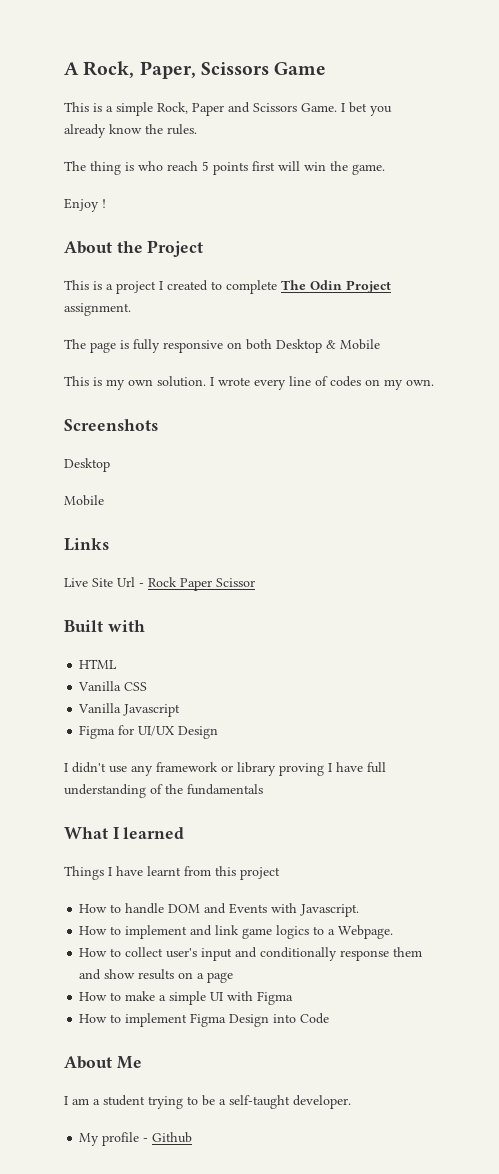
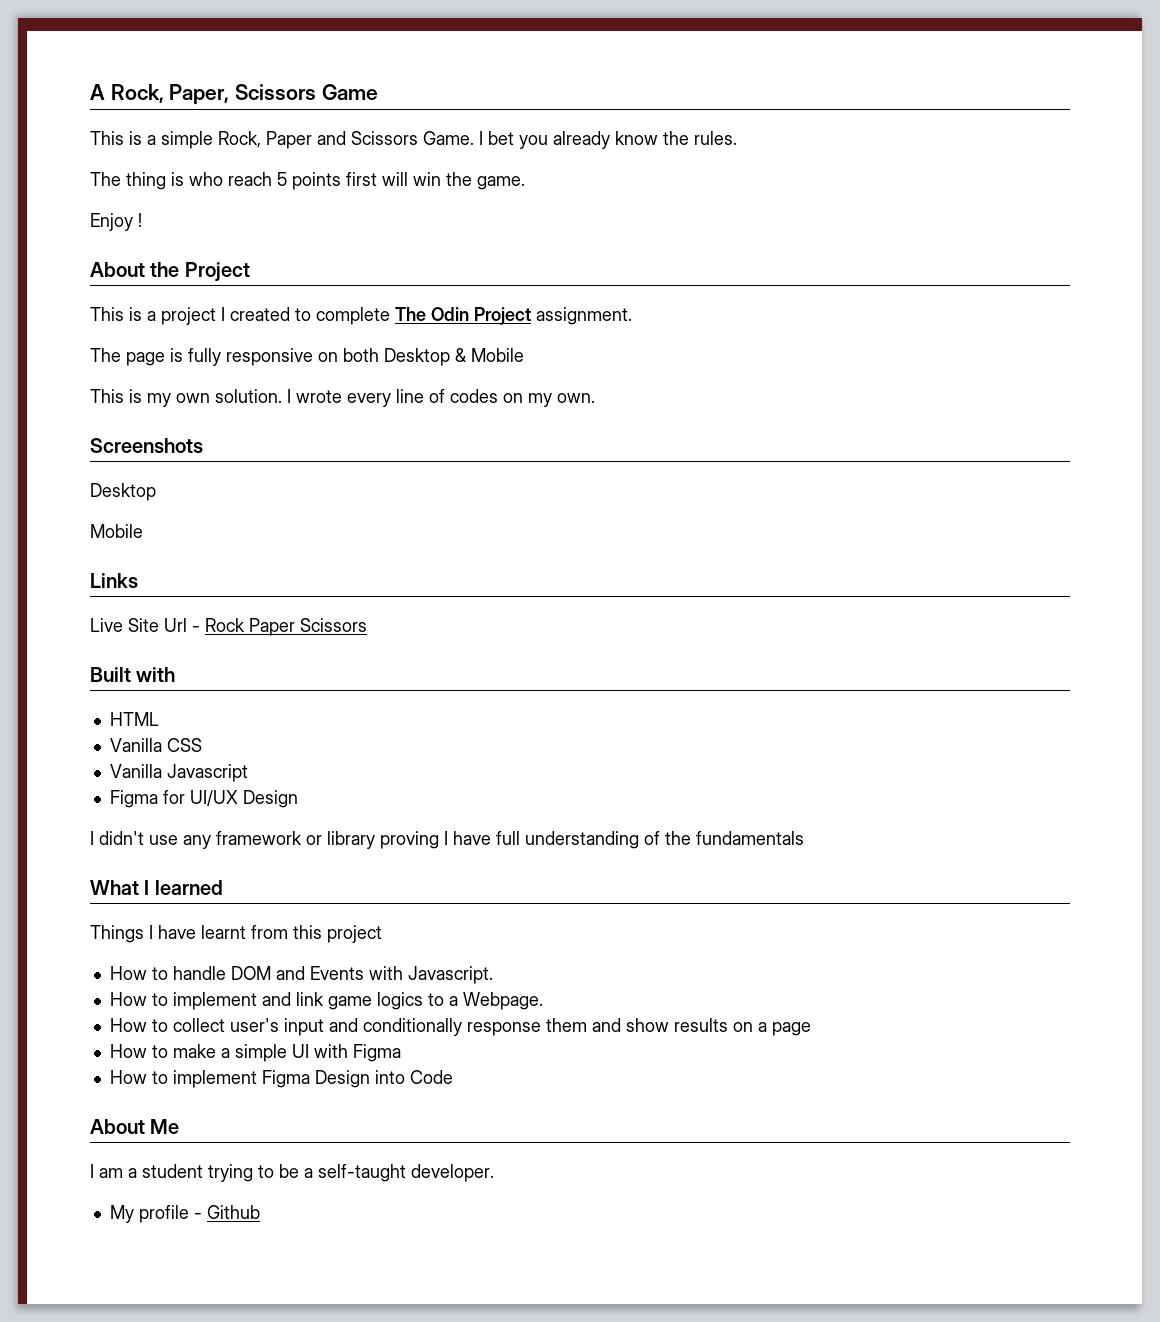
[216,578,255,587] Scissor -> [300,618,367,632] Scissors

